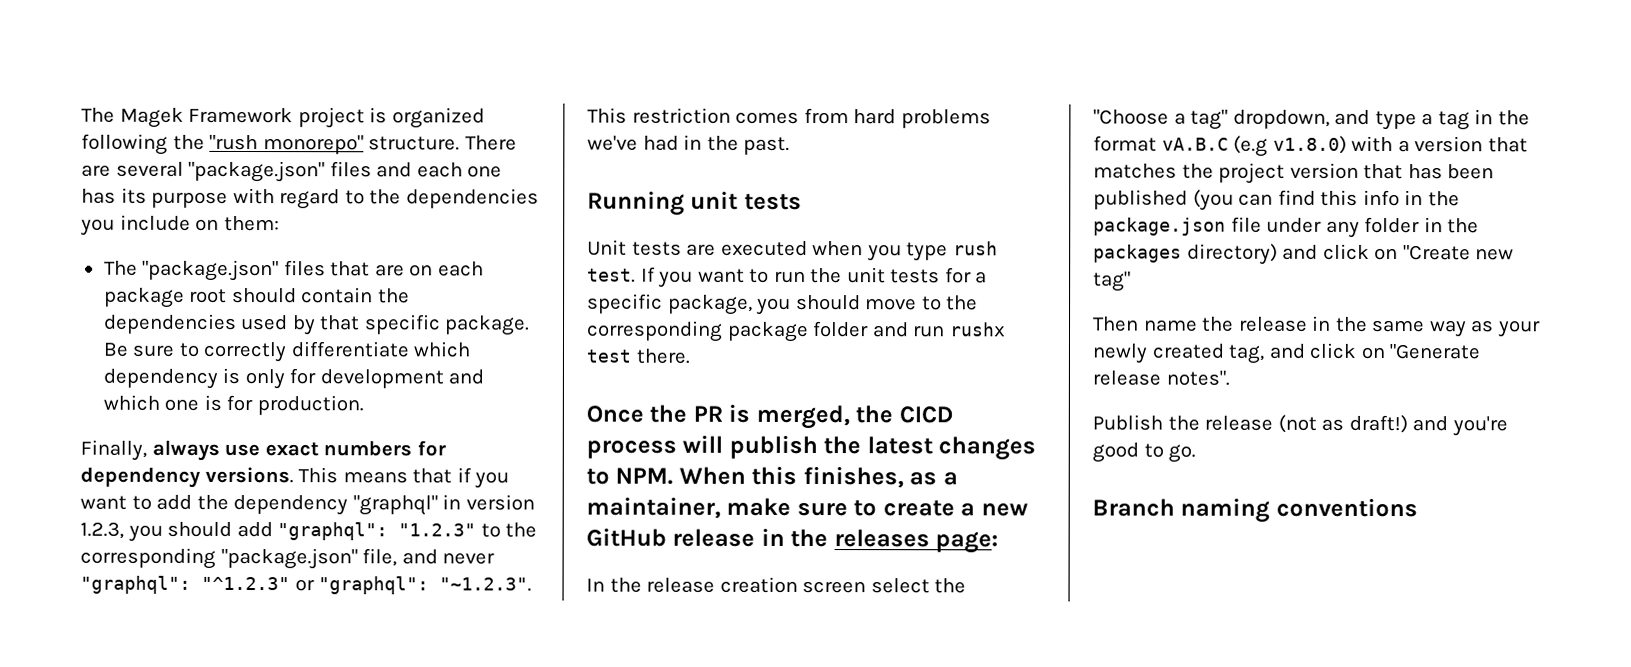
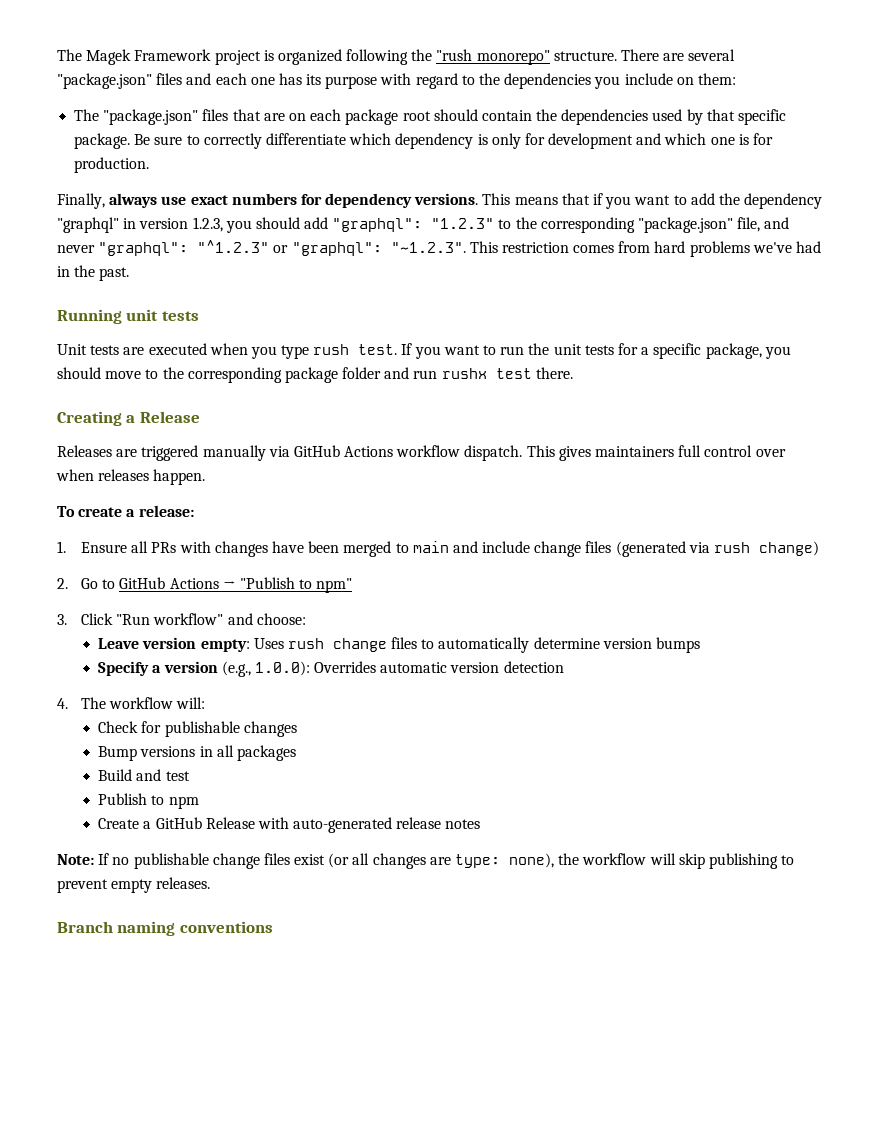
[586,403,953,430] [586,434,1037,461] [586,465,958,489] [586,496,1028,519] [586,527,999,554] [586,576,967,594] [1093,109,1530,131] [1093,135,1528,157] [1093,162,1495,184] [1093,189,1460,211] [1093,216,1480,238] [1093,243,1515,265] [1093,271,1131,292] [1093,315,1541,338] [1092,342,1481,364] [1092,370,1230,386] [1092,414,1508,437] [1092,442,1197,463] Once the PR is merged, the CICD process will publish the latest changes to NPM. When this finishes, as a maintainer, make sure to create a new GitHub release in the releases page: // In the release creation screen select the "Choose a tag" dropdown, and type a tag in the format vA.B.C (e.g v1.8.0) with a version that matches the project version that has been published (you can find this info in the package.json file under any folder in the packages directory) and click on "Create new tag" // Then name the release in the same way as your newly created tag, and click on "Generate release notes". // Publish the release (not as draft!) and you're good to go. -> [57,411,200,426] [57,445,786,461] [56,469,206,485] [57,505,194,517] [57,541,820,557] [57,577,353,593] [57,613,306,625] [98,637,700,653] [98,661,564,677] [57,697,206,709] [98,721,297,737] [98,745,296,761] [98,769,190,781] [98,793,199,809] [98,817,481,833] [57,853,795,869] [57,877,211,893] Creating a Release // Releases are triggered manually via GitHub Actions workflow dispatch. This gives maintainers full control over when releases happen. // To create a release: // 1. Ensure all PRs with changes have been merged to main and include change files (generated via rush change) // 2. Go to GitHub Actions → "Publish to npm" // 3. Click "Run workflow" and choose: // Leave version empty: Uses rush change files to automatically determine version bumps // Specify a version (e.g., 1.0.0): Overrides automatic version detection // 4. The workflow will: // Check for publishable changes // Bump versions in all packages // Build and test // Publish to npm // Create a GitHub Release with auto-generated release notes // Note: If no publishable change files exist (or all changes are type: none), the workflow will skip publishing to prevent empty releases.

